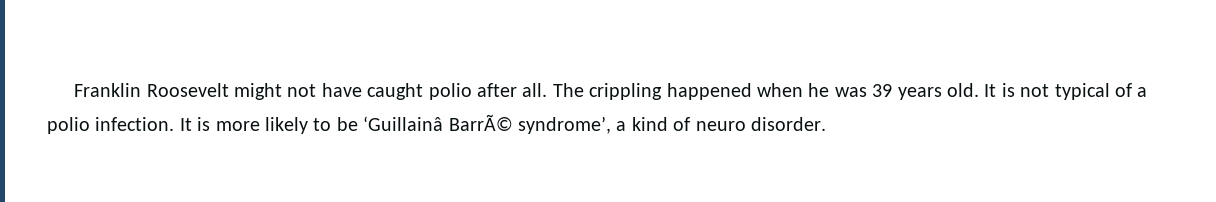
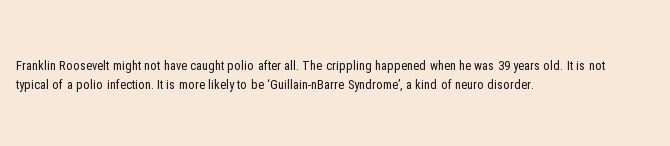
[363,114,611,134] ‘Guillainâ BarrÃ© syndrome’, -> [267,78,403,92] ‘Guillain-nBarre Syndrome’,

